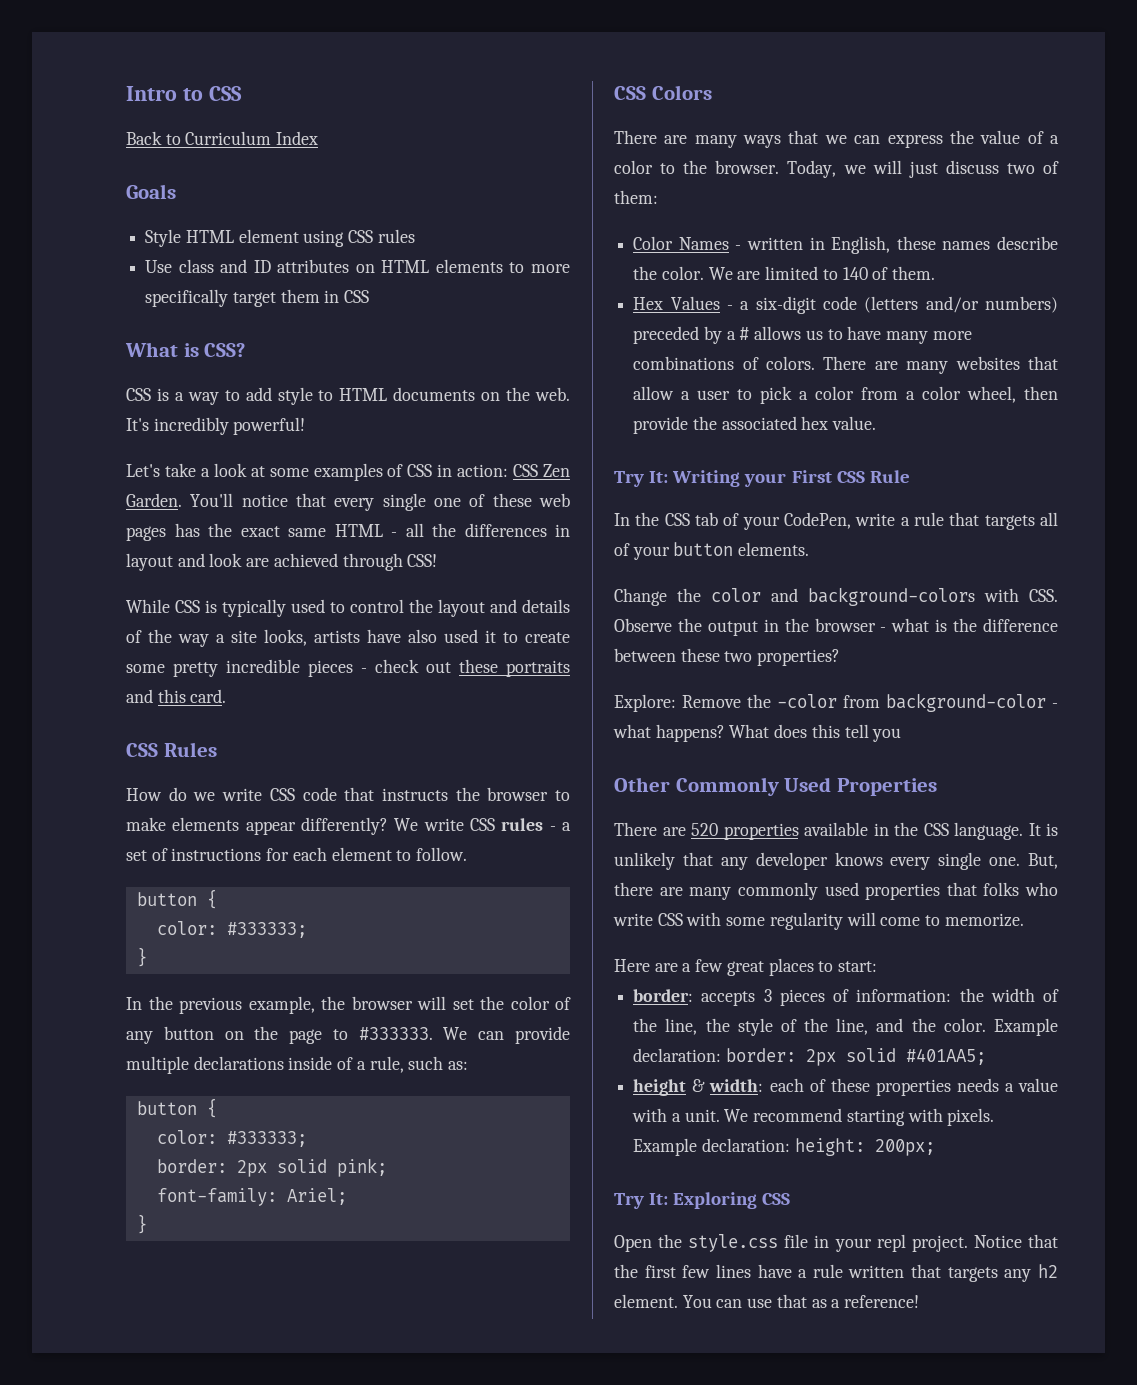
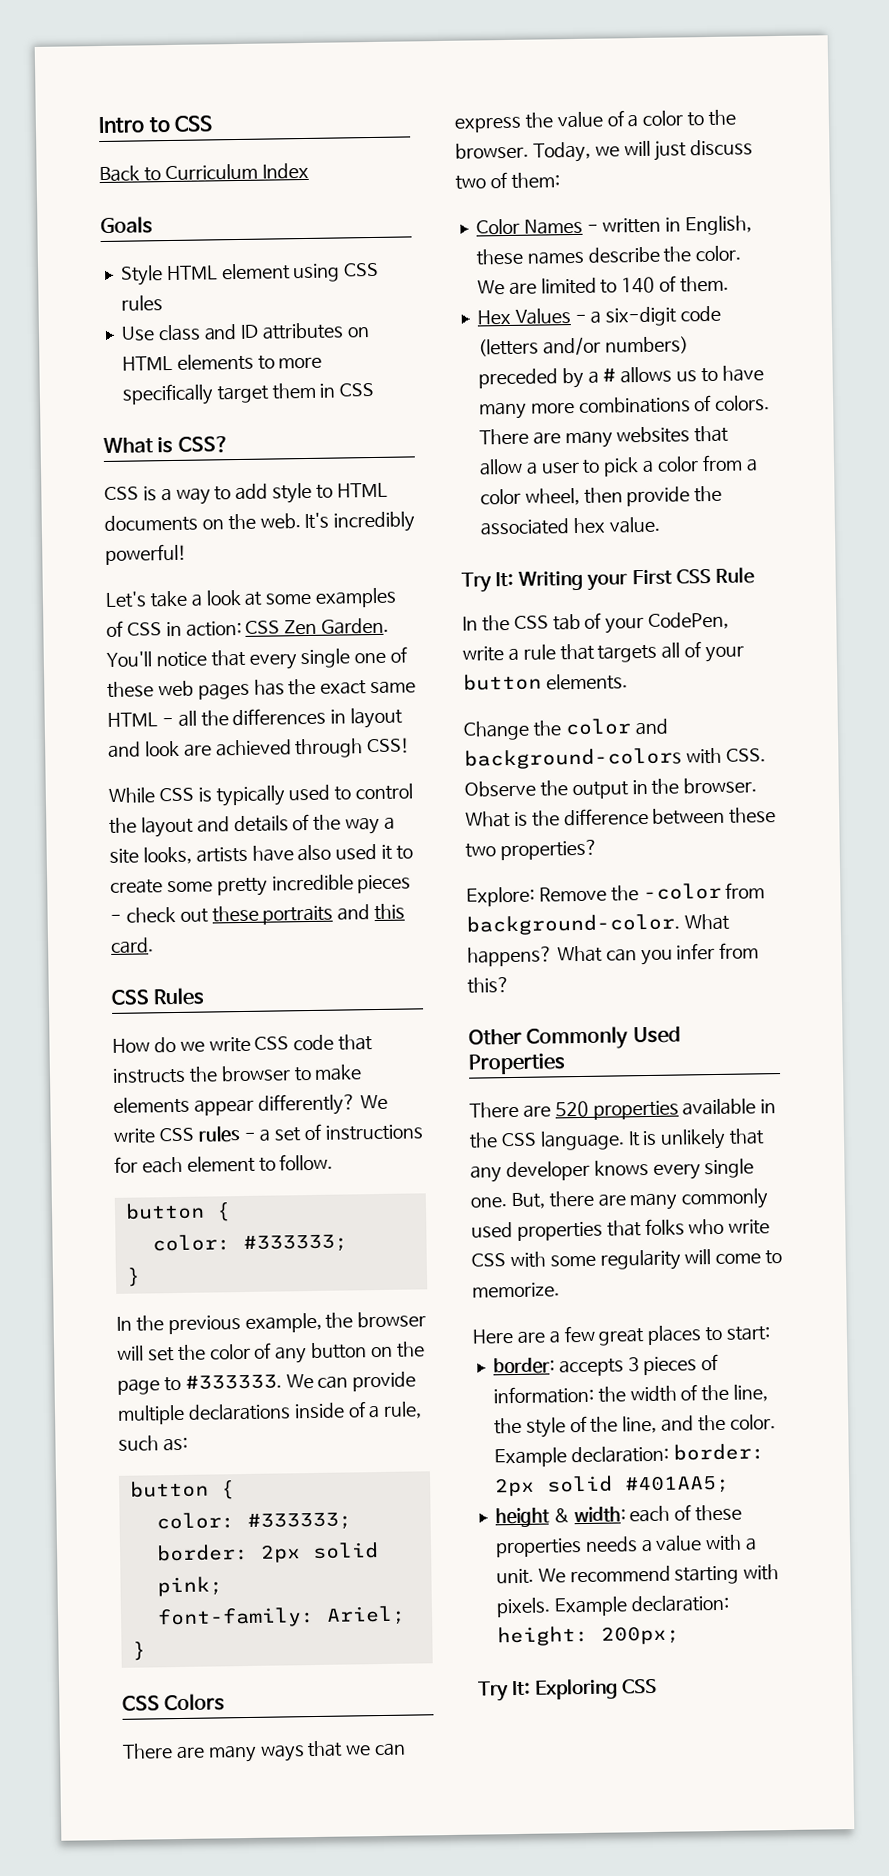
[814,618,930,632] browser - what -> [683,777,758,794] [465,811,511,828] browser. What
[886,693,1058,712] [613,724,902,742] background-color - what happens? What does this tell you -> [466,913,730,936] [467,942,760,967] [467,977,510,994] background-color. What happens? What can you infer from this?
[614,1234,1058,1252] [614,1264,1058,1282] [614,1294,920,1308] // Open the style.css file in your repl project. Notice that the first few lines have a rule written that targets any h2 element. You can use that as a reference! -> (658, 1686) none

